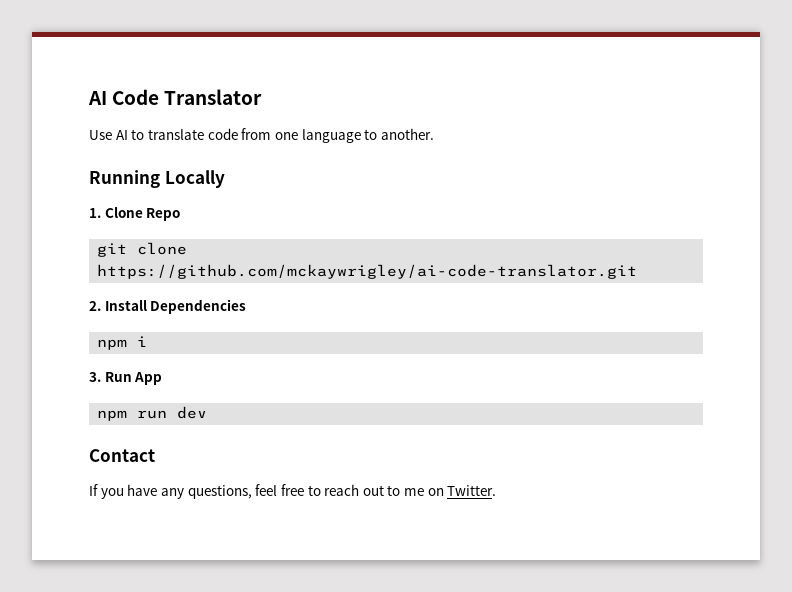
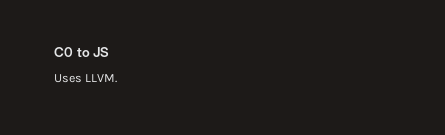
[88,89,263,105] [89,128,434,143] [89,170,225,188] [89,207,181,221] [97,242,188,257] [97,264,638,279] [89,299,247,314] [97,336,148,350] [89,372,163,385] [97,406,208,421] [89,449,155,462] [89,484,497,499] AI Code Translator // Use AI to translate code from one language to another. // Running Locally // 1. Clone Repo // git clone https://github.com/mckaywrigley/ai-code-translator.git // 2. Install Dependencies // npm i // 3. Run App // npm run dev // Contact // If you have any questions, feel free to reach out to me on Twitter. -> [54,47,110,57] [54,74,118,83] C0 to JS // Uses LLVM.

